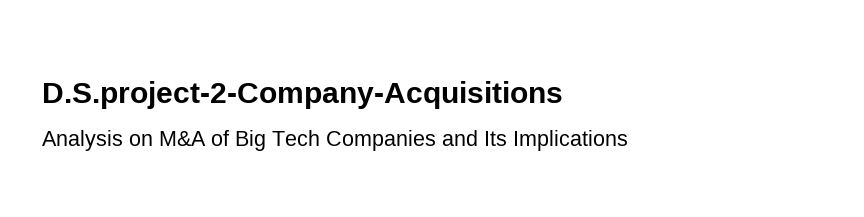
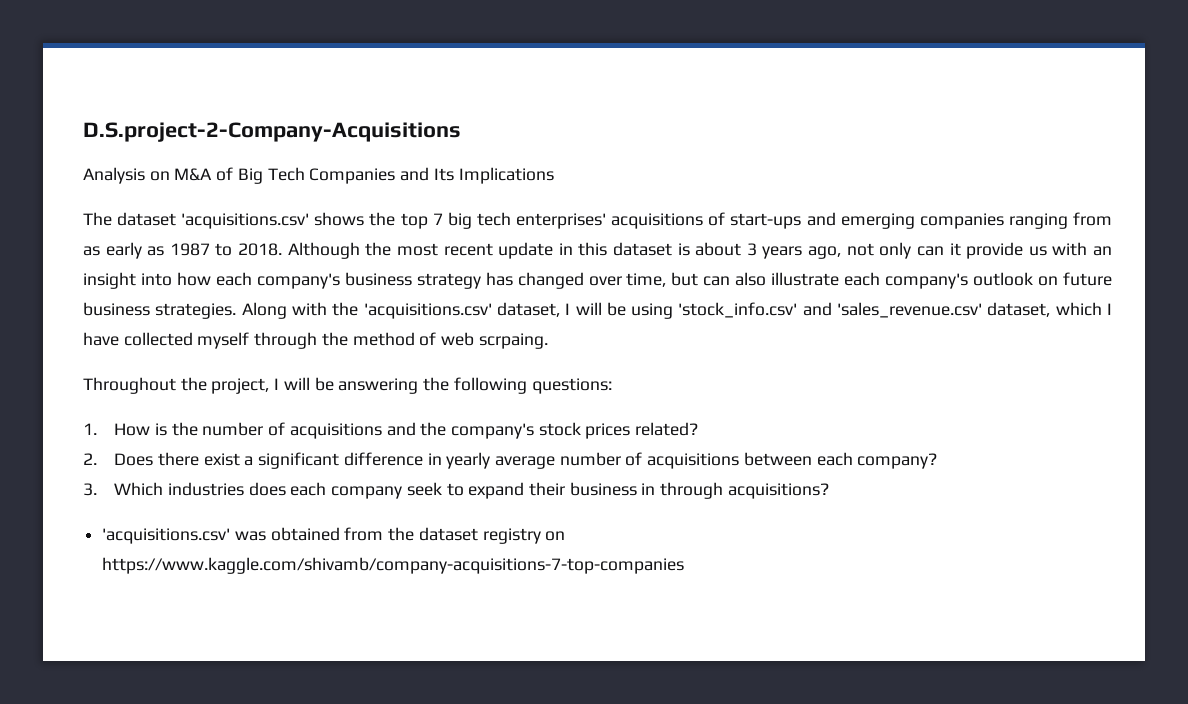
(628, 140) none -> [83,212,1112,229] [83,242,1113,259] [83,272,1112,289] [83,302,1112,319] [83,332,548,349] [83,377,612,394] [83,422,699,439] [83,452,938,469] [83,482,829,499] [102,527,566,544] [102,557,685,574] // The dataset 'acquisitions.csv' shows the top 7 big tech enterprises' acquisitions of start-ups and emerging companies ranging from as early as 1987 to 2018. Although the most recent update in this dataset is about 3 years ago, not only can it provide us with an insight into how each company's business strategy has changed over time, but can also illustrate each company's outlook on future business strategies. Along with the 'acquisitions.csv' dataset, I will be using 'stock_info.csv' and 'sales_revenue.csv' dataset, which I have collected myself through the method of web scrpaing. // Throughout the project, I will be answering the following questions: // 1. How is the number of acquisitions and the company's stock prices related? // 2. Does there exist a significant difference in yearly average number of acquisitions between each company? // 3. Which industries does each company seek to expand their business in through acquisitions? // 'acquisitions.csv' was obtained from the dataset registry on https://www.kaggle.com/shivamb/company-acquisitions-7-top-companies

